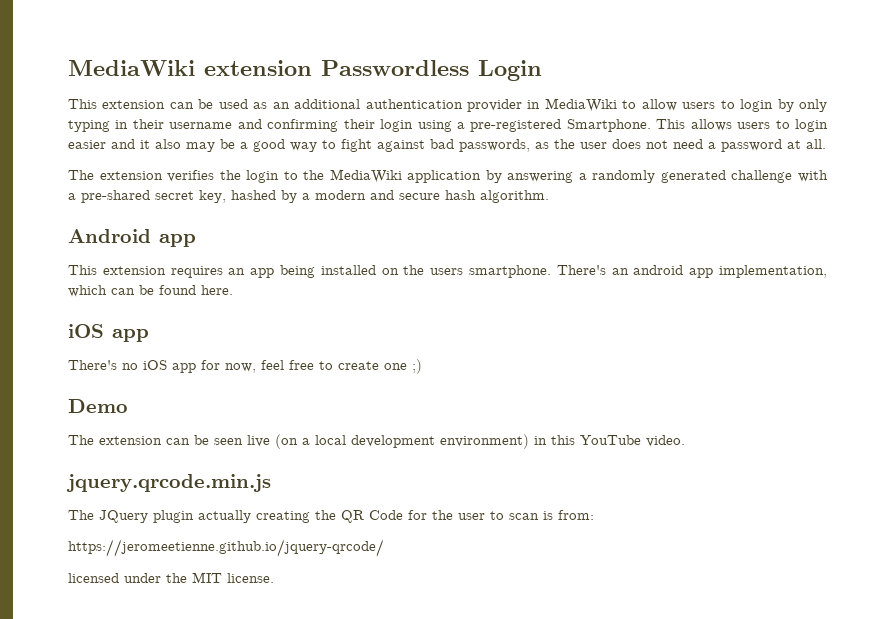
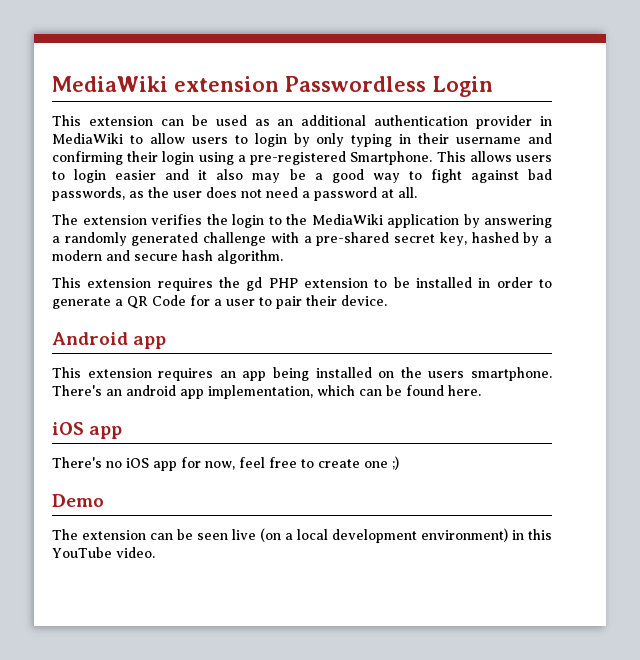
(549, 196) none -> [52,277,552,291] [52,295,387,309] // This extension requires the gd PHP extension to be installed in order to generate a QR Code for a user to pair their device.
[66,474,271,492] [68,510,594,523] [68,539,384,557] [68,572,274,583] // jquery.qrcode.min.js // The JQuery plugin actually creating the QR Code for the user to scan is from: // https://jeromeetienne.github.io/jquery-qrcode/ // licensed under the MIT license. -> (155, 552) none

